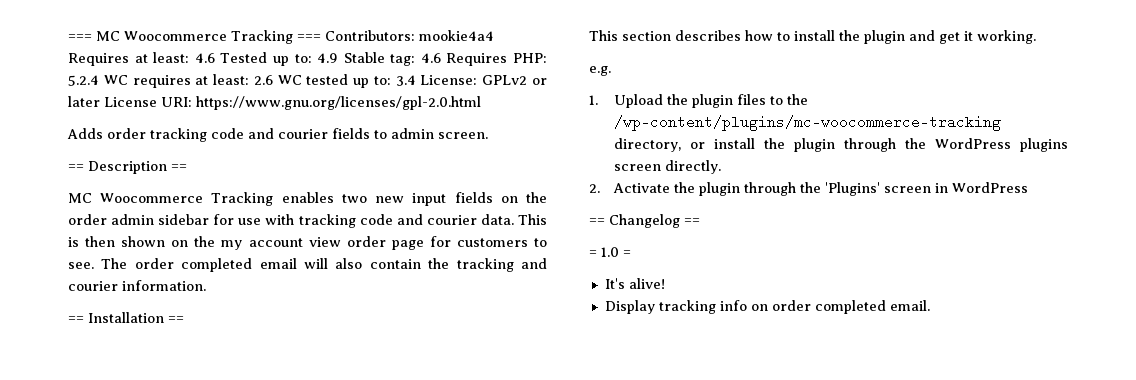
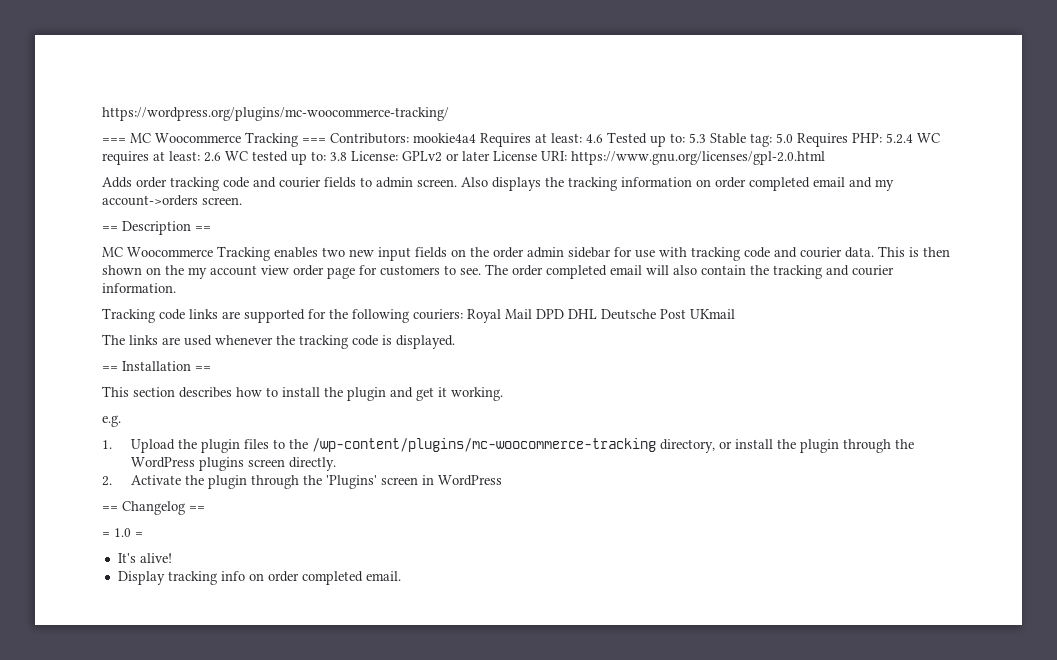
(68, 37) none -> [102,107,449,121] https://wordpress.org/plugins/mc-woocommerce-tracking/ //
[317,53,339,63] 4.9 -> [689,133,706,143] 5.3
[420,53,441,63] 4.6 -> [776,133,793,143] 5.0
[395,75,416,86] 3.4 -> [330,152,347,161] 3.8
(488, 135) none -> [461,177,894,191] [102,195,242,206] Also displays the tracking information on order completed email and my account->orders screen.
(206, 285) none -> [102,308,735,323] [102,334,455,349] // Tracking code links are supported for the following couriers: Royal Mail DPD DHL Deutsche Post UKmail // The links are used whenever the tracking code is displayed.

